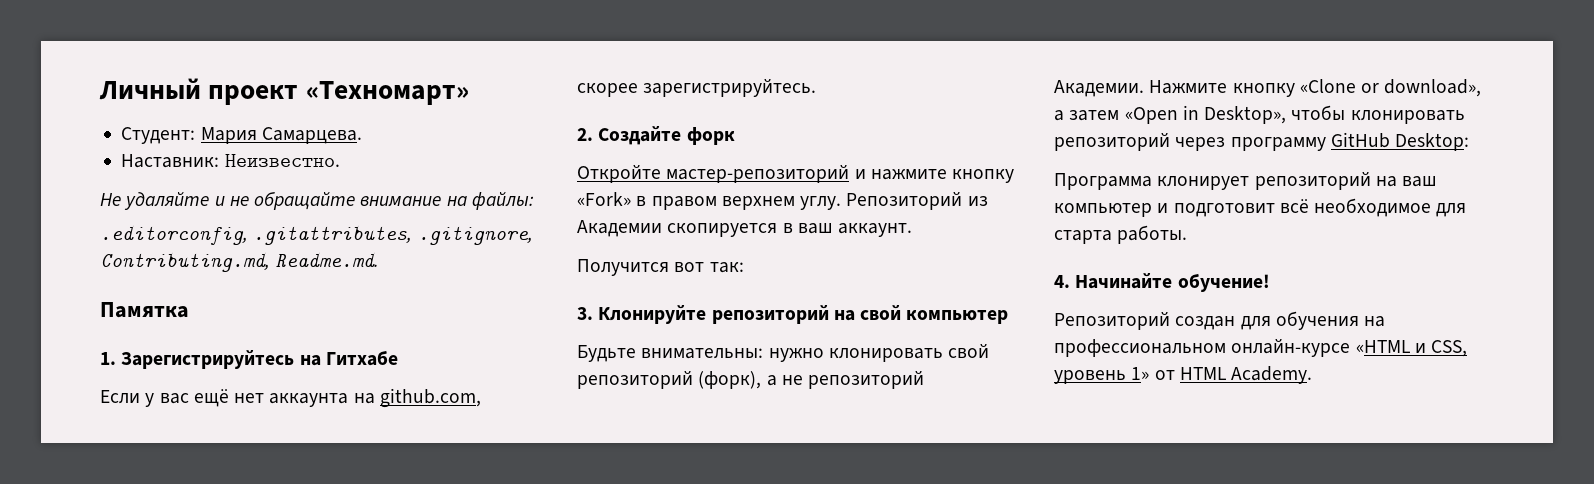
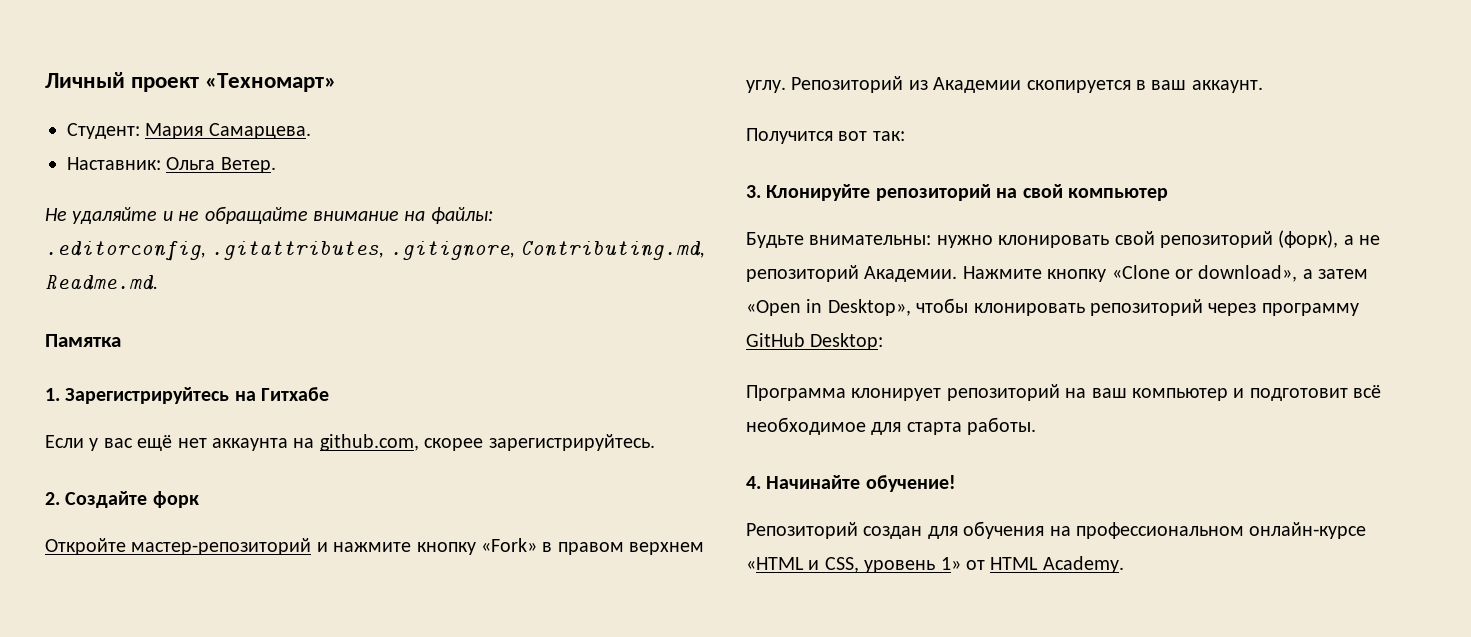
[224,154,340,167] Неизвестно. -> [166,157,276,173] Ольга Ветер.

